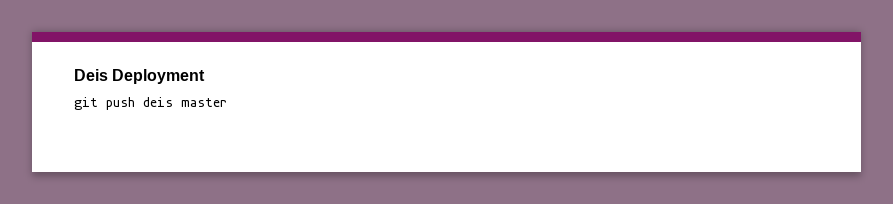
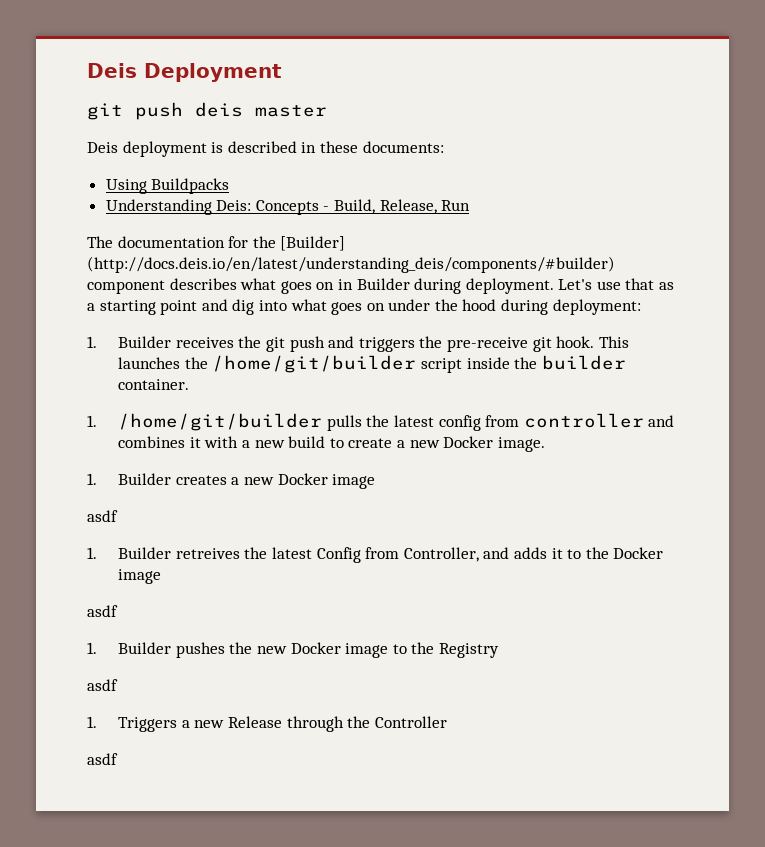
(227, 102) none -> [87,141,444,157] [105,178,230,194] [105,199,471,215] [87,236,346,251] [87,256,615,273] [87,278,675,294] [87,299,641,315] [87,336,629,352] [118,355,626,373] [118,379,190,390] [87,413,675,431] [118,436,545,452] [87,473,376,489] [87,510,118,522] [87,547,664,563] [118,569,162,584] [87,605,118,617] [87,642,499,658] [87,679,118,691] [87,716,447,732] [87,753,118,765] // Deis deployment is described in these documents: // Using Buildpacks // Understanding Deis: Concepts - Build, Release, Run // The documentation for the [Builder] (http://docs.deis.io/en/latest/understanding_deis/components/#builder) component describes what goes on in Builder during deployment. Let's use that as a starting point and dig into what goes on under the hood during deployment: // 1. Builder receives the git push and triggers the pre-receive git hook. This launches the /home/git/builder script inside the builder container. // 1. /home/git/builder pulls the latest config from controller and combines it with a new build to create a new Docker image. // 1. Builder creates a new Docker image // asdf // 1. Builder retreives the latest Config from Controller, and adds it to the Docker image // asdf // 1. Builder pushes the new Docker image to the Registry // asdf // 1. Triggers a new Release through the Controller // asdf

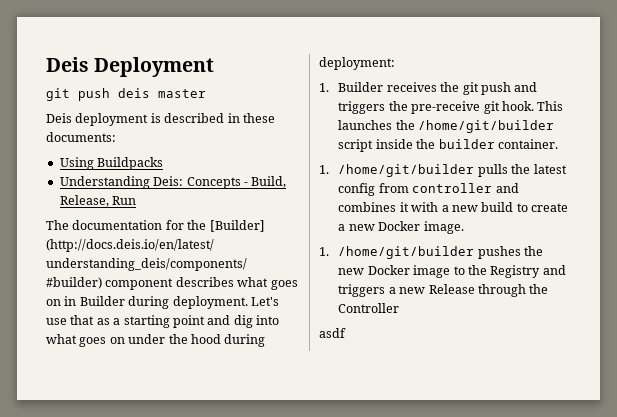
[118,473,376,489] [87,510,118,522] [87,547,664,563] [118,569,162,584] [87,605,118,617] [87,642,172,654] Builder creates a new Docker image // asdf // 1. Builder retreives the latest Config from Controller, and adds it to the Docker image // asdf // 1. Builder -> [338,246,475,259] /home/git/builder
[87,679,118,691] [87,716,178,732] // asdf // 1. Triggers -> [542,265,566,275] [338,284,386,297] and triggers

